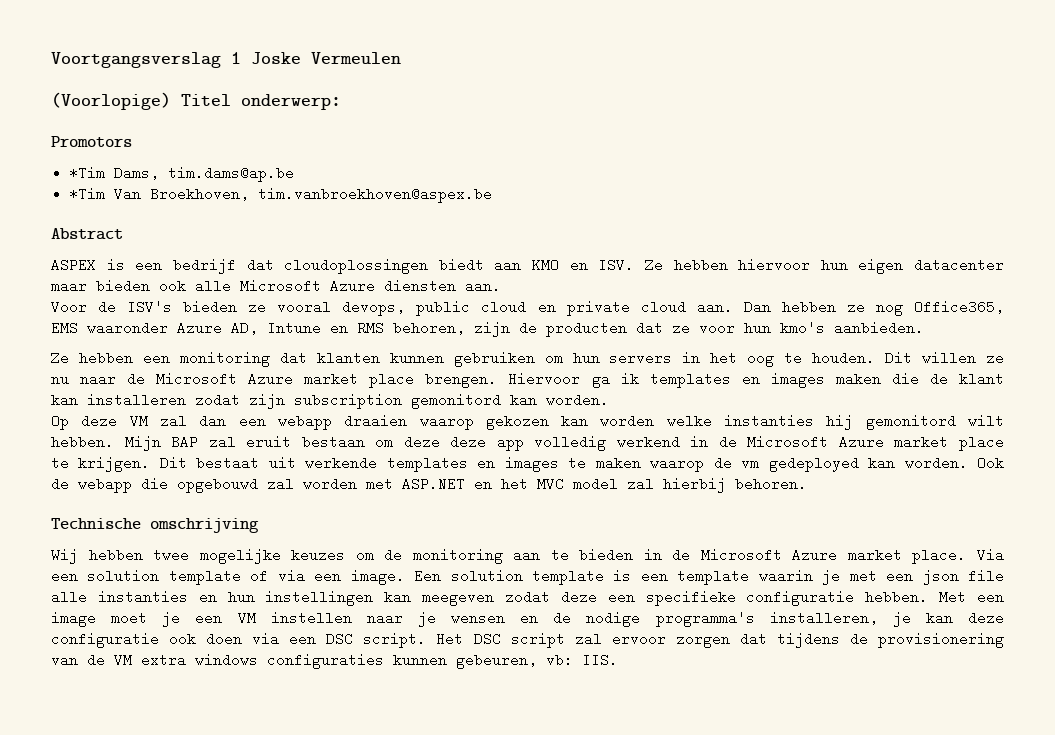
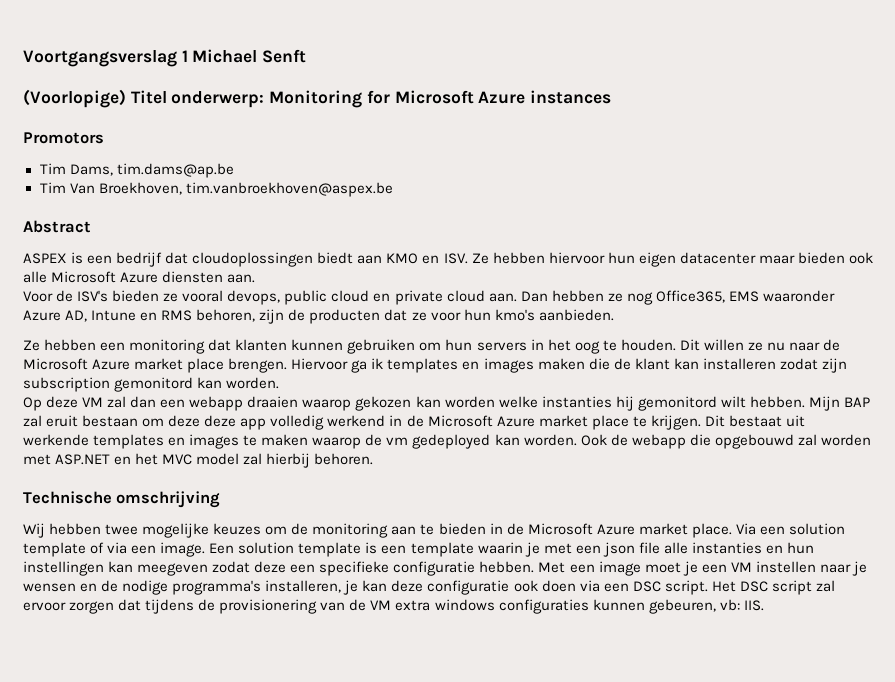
[251,52,401,64] Joske Vermeulen -> [192,49,307,63] Michael Senft
(341, 102) none -> [269,90,612,108] Monitoring for Microsoft Azure instances
[69,166,106,180] *Tim -> [39,163,66,174] Tim
[69,187,106,201] *Tim -> [39,182,66,193] Tim

